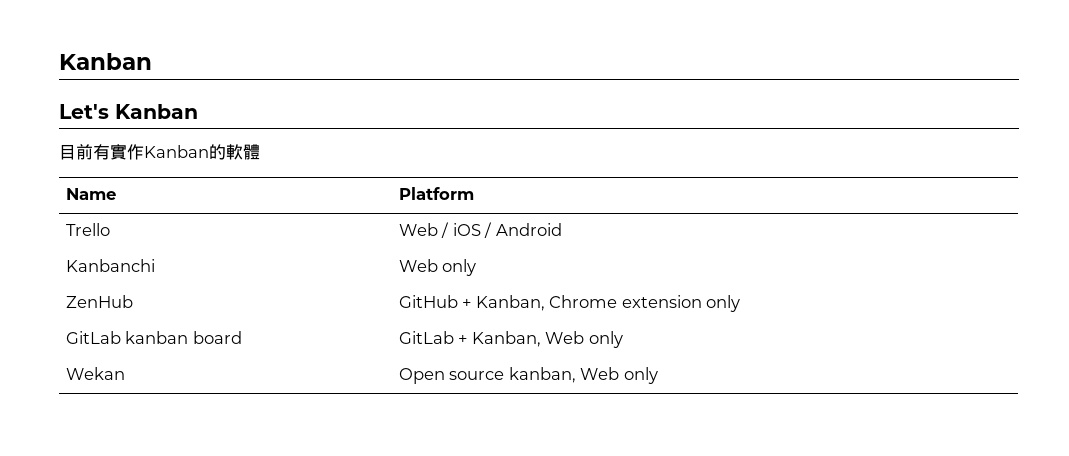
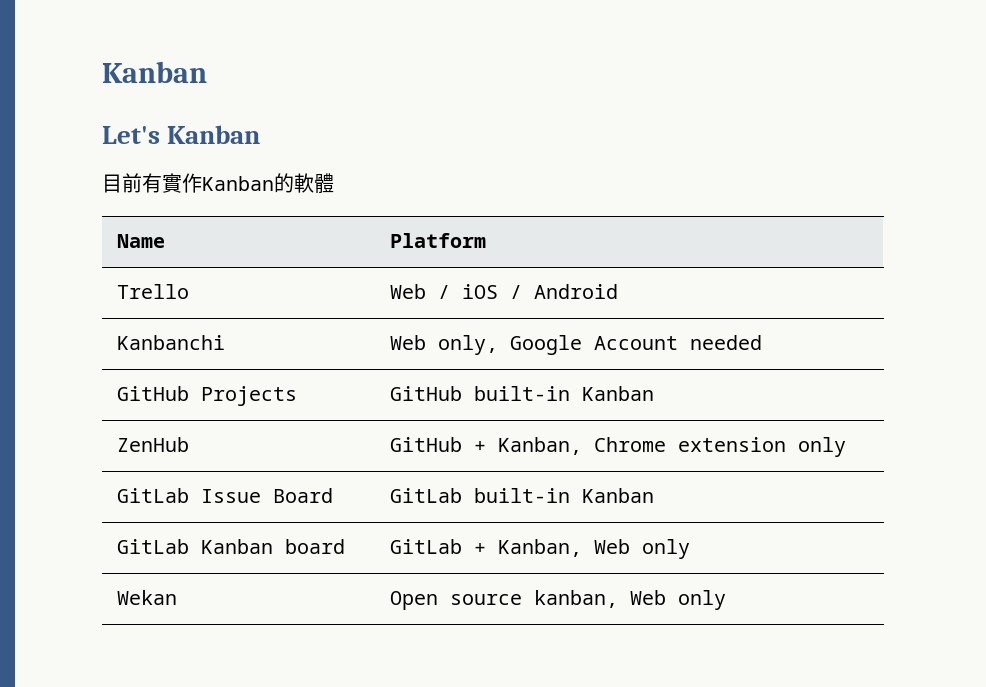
[442,259,477,276] only -> [437,335,762,355] [116,386,297,406] [389,386,654,401] only, Google Account needed // GitHub Projects | GitHub built-in Kanban
[125,331,189,344] kanban -> [200,488,333,503] [389,488,654,503] [116,539,273,554] Issue Board | GitLab built-in Kanban // GitLab Kanban

